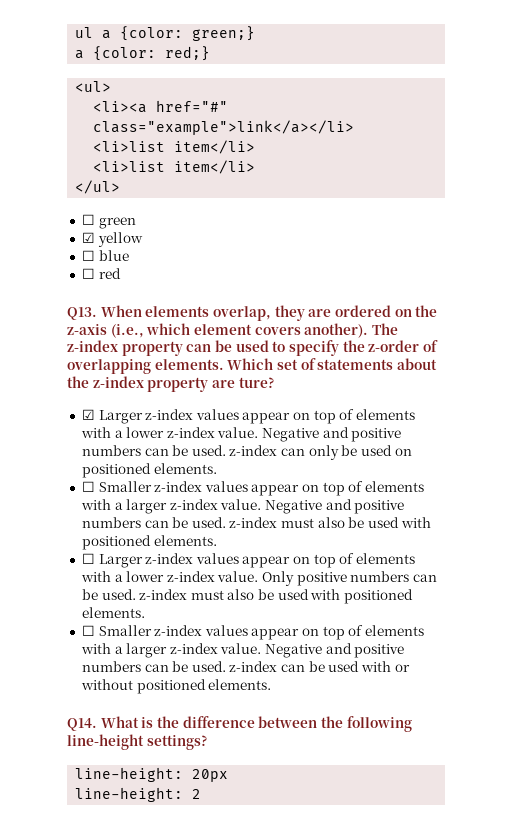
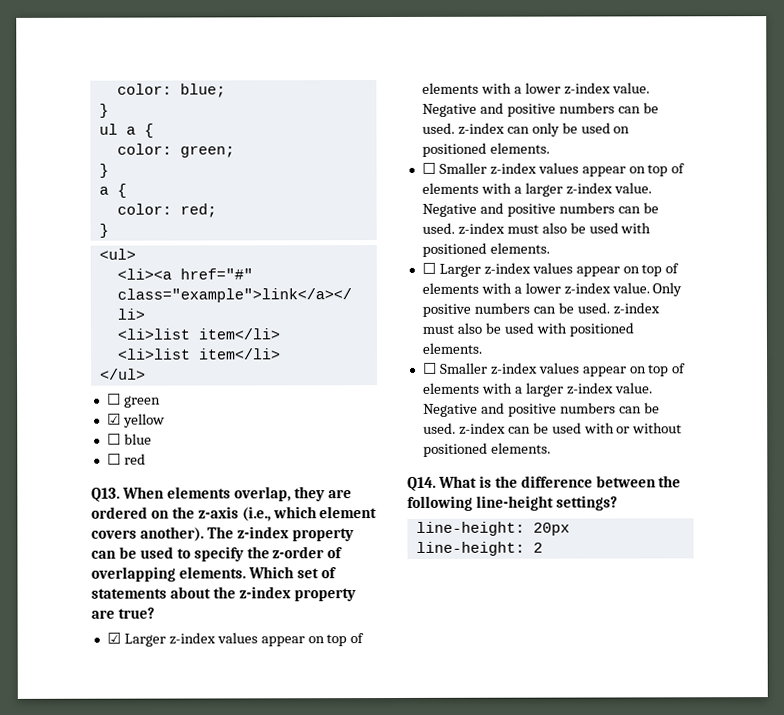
[75,26,256,41] [75,46,211,61] ul a {color: green;} // a {color: red;} -> [116,83,226,98] [98,103,109,118] [98,123,154,138] [116,143,235,158] [98,163,109,178] [98,183,127,198] [116,203,217,218] [98,223,109,238] color: blue; // } // ul a { // color: green; // } // a { // color: red; // }
[238,377,274,388] ture? -> [117,607,155,619] true?

